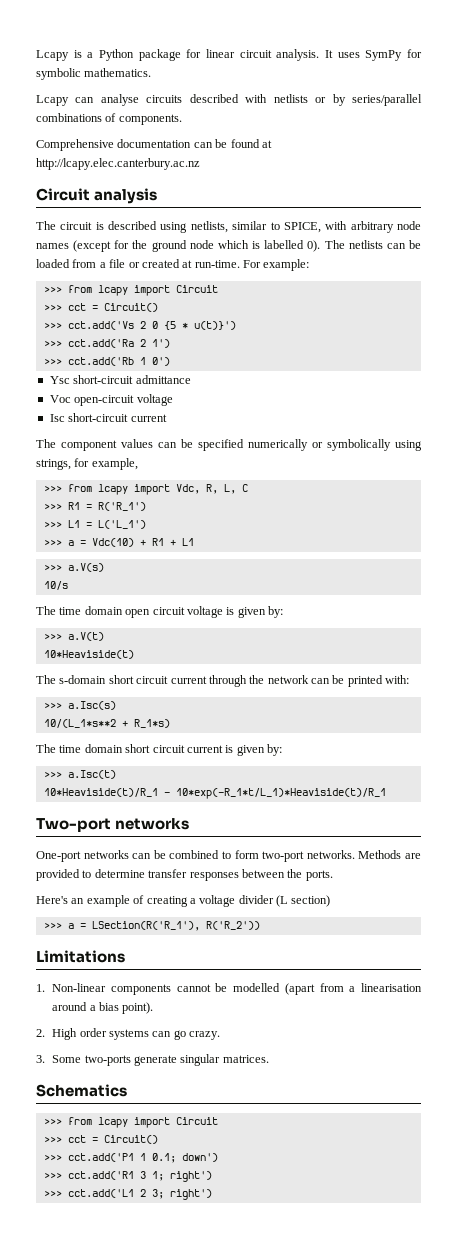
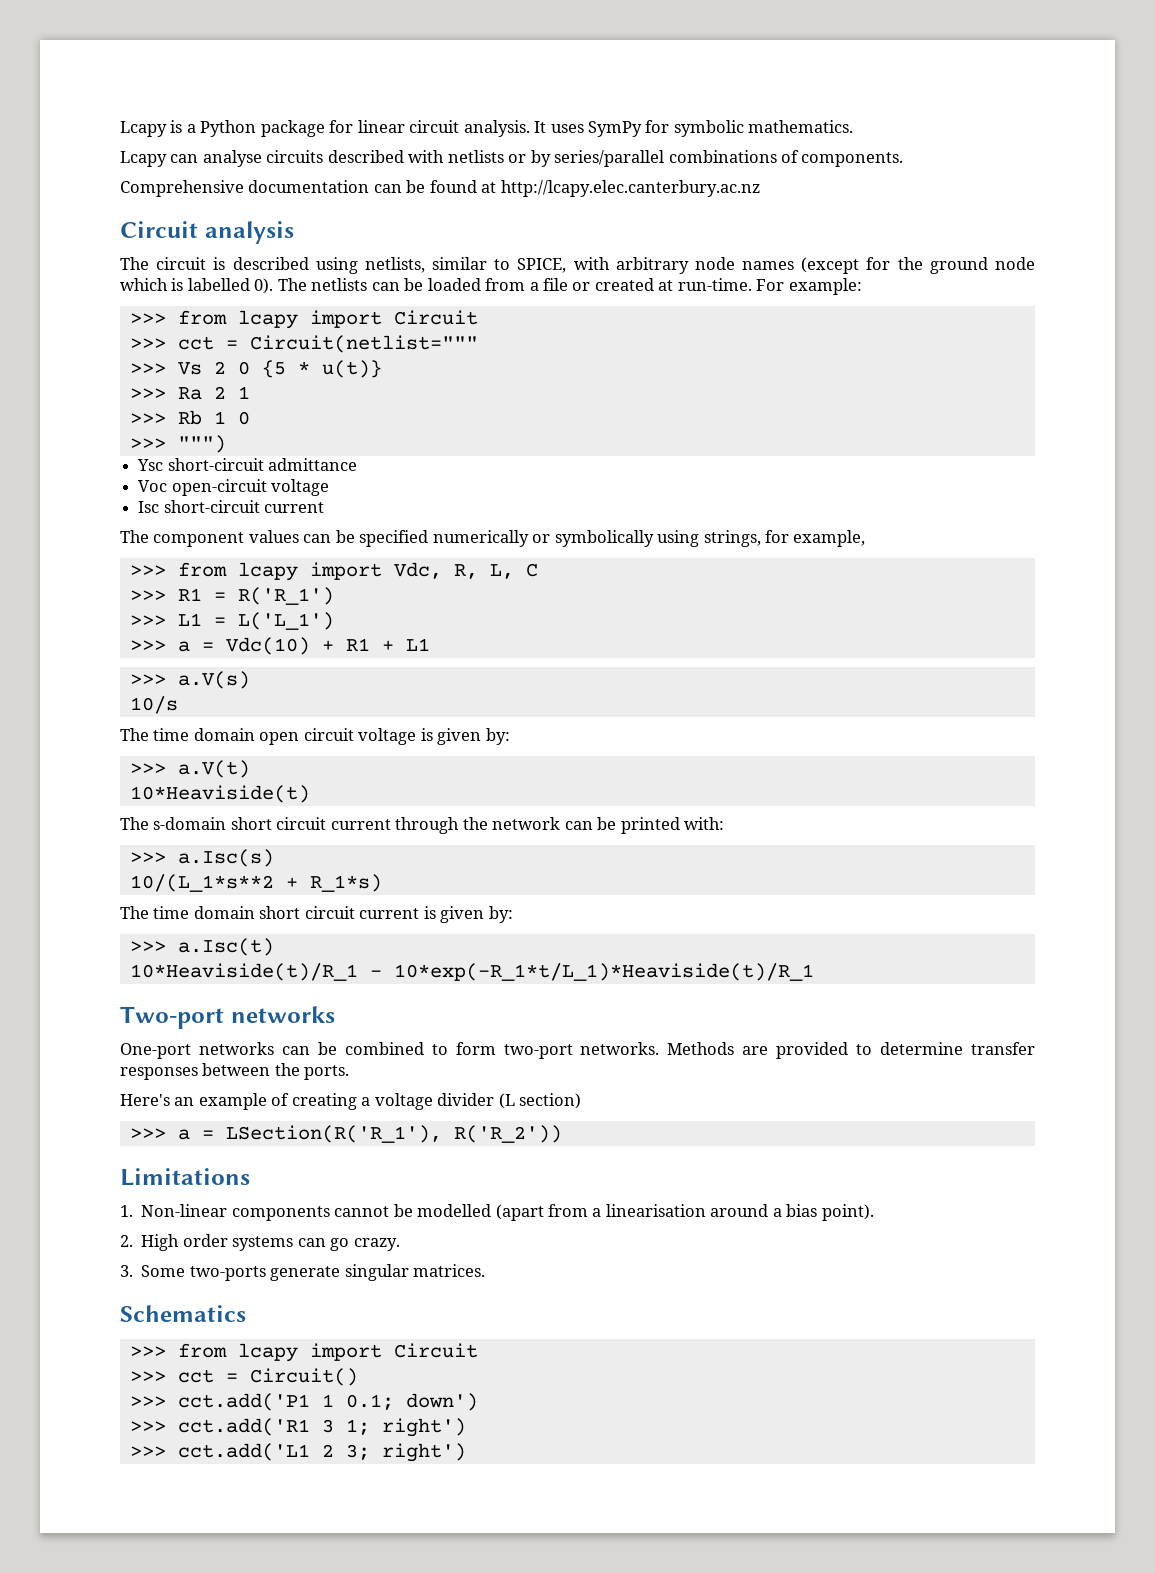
[103,303,158,312] [43,321,134,330] Circuit() // >>> cct.add('Vs -> [249,335,478,353] [129,362,202,375] Circuit(netlist=""" // >>> Vs
[193,321,236,330] [43,339,170,348] [43,357,170,366] u(t)}') // >>> cct.add('Ra 2 1') // >>> cct.add('Rb 1 0') -> [321,360,382,378] [129,386,250,400] [129,410,250,425] [129,435,226,453] u(t)} // >>> Ra 2 1 // >>> Rb 1 0 // >>> """)

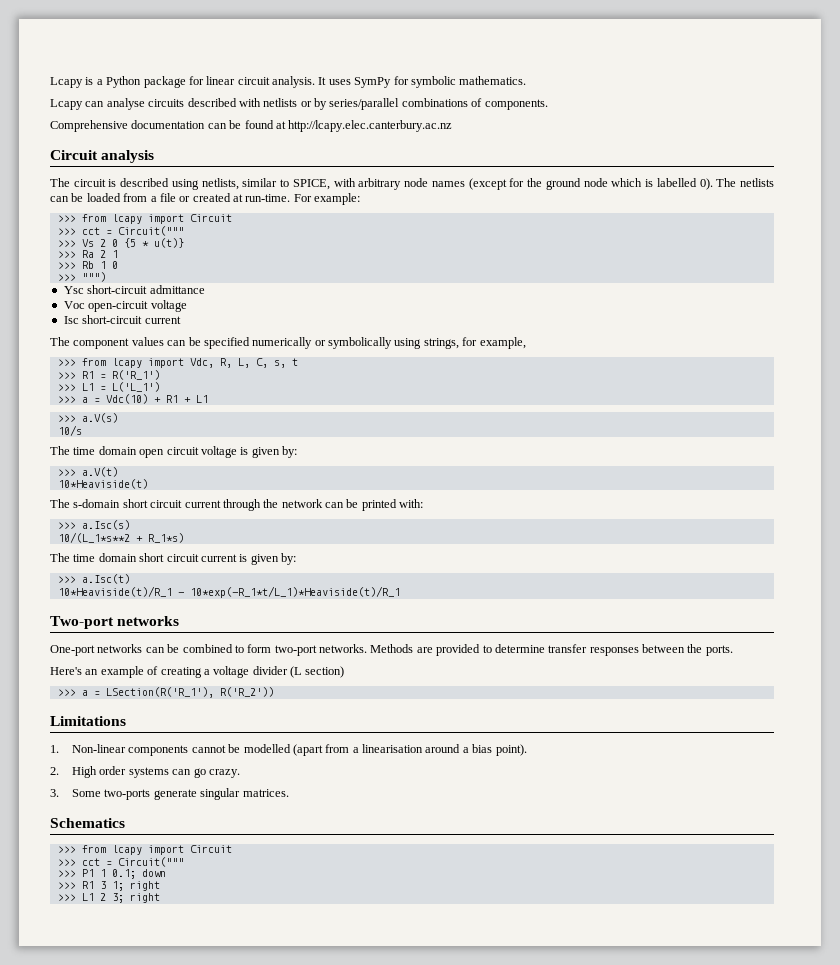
[249,335,478,353] Circuit(netlist=""" -> [117,226,184,236] Circuit("""
[525,563,538,577] C -> [255,358,298,368] C, s, t
[249,1368,358,1386] [129,1393,310,1411] Circuit() // >>> cct.add('P1 -> [117,857,184,867] [57,869,94,877] Circuit(""" // >>> P1
[405,1393,478,1411] [129,1418,310,1436] down') // >>> cct.add('R1 -> [141,869,166,877] [57,881,94,889] down // >>> R1
[381,1418,466,1437] [129,1443,310,1461] right') // >>> cct.add('L1 -> [129,881,160,891] [57,893,94,901] right // >>> L1
[381,1443,466,1462] right') -> [129,893,160,903] right

